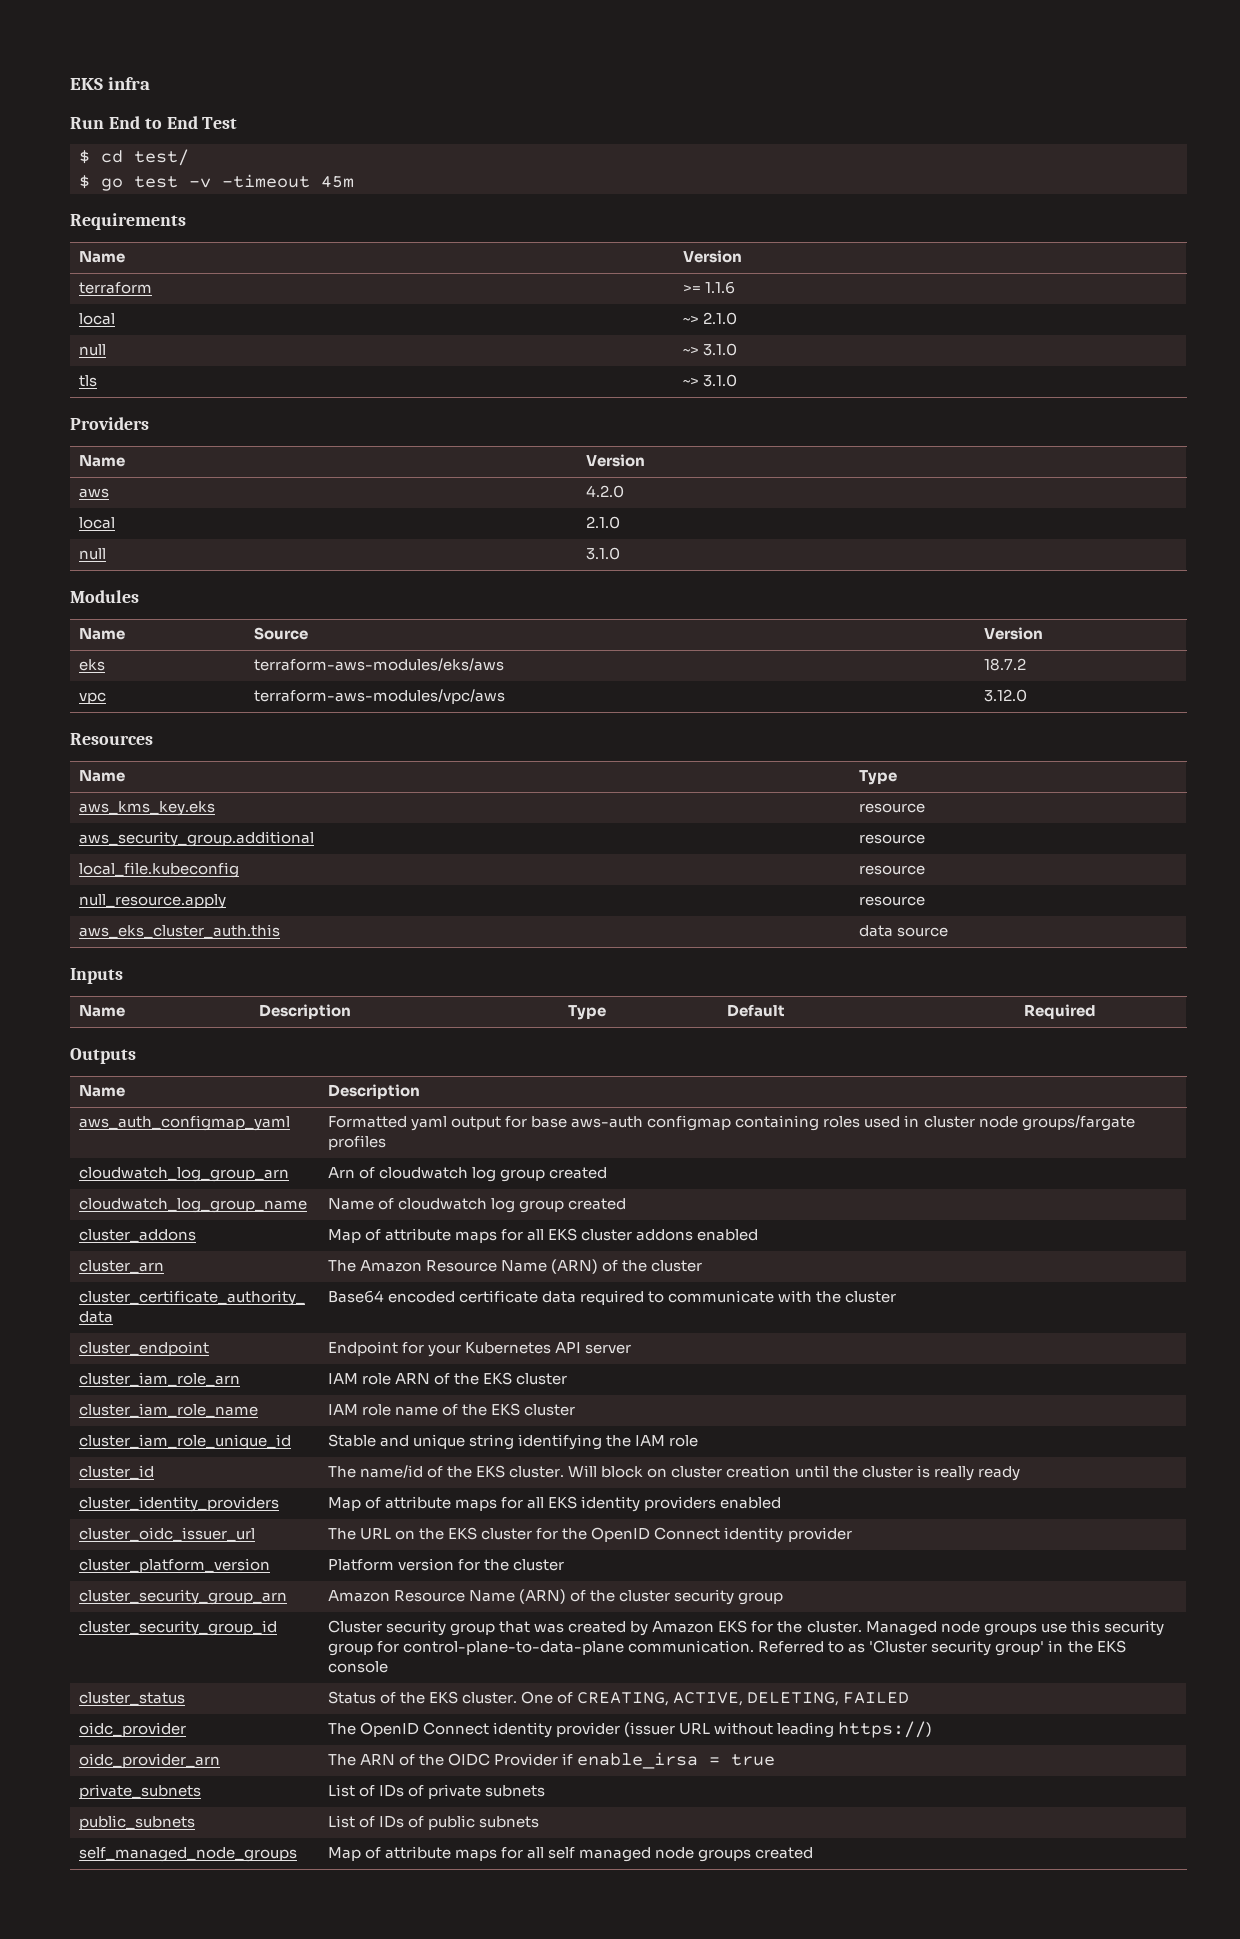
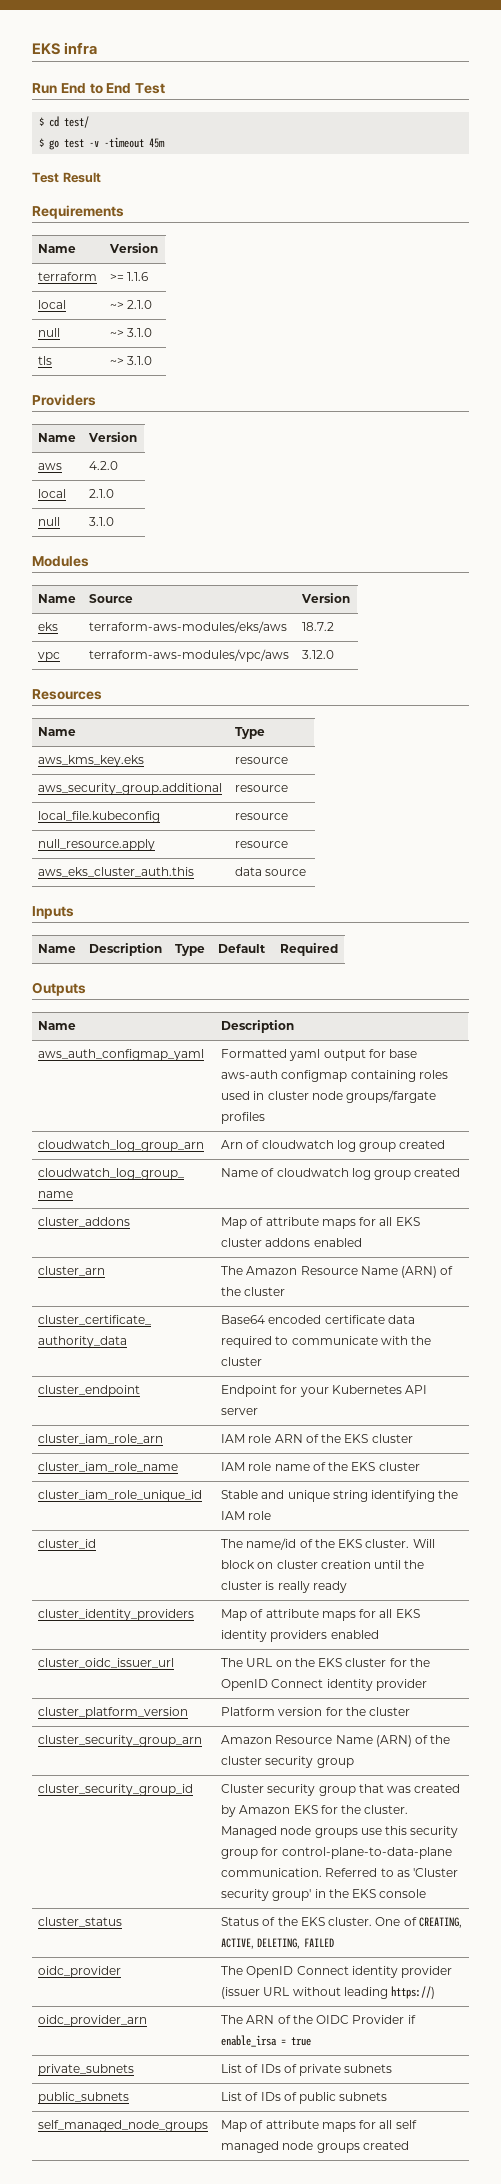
(354, 182) none -> [32,172,101,183] // Test Result

